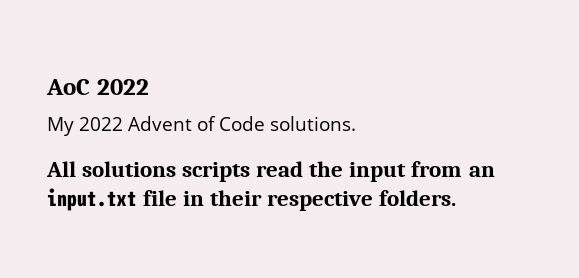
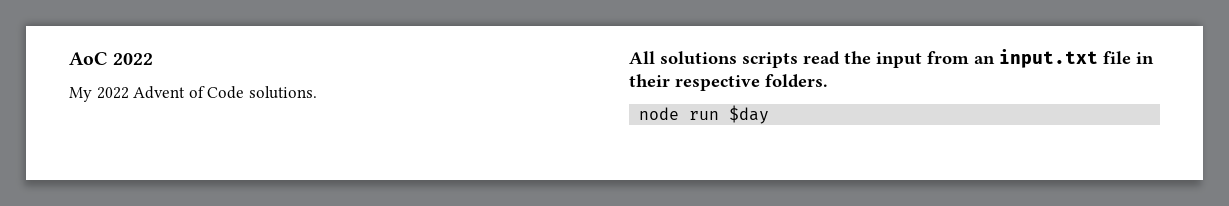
(457, 198) none -> [639,105,770,124] // node run $day

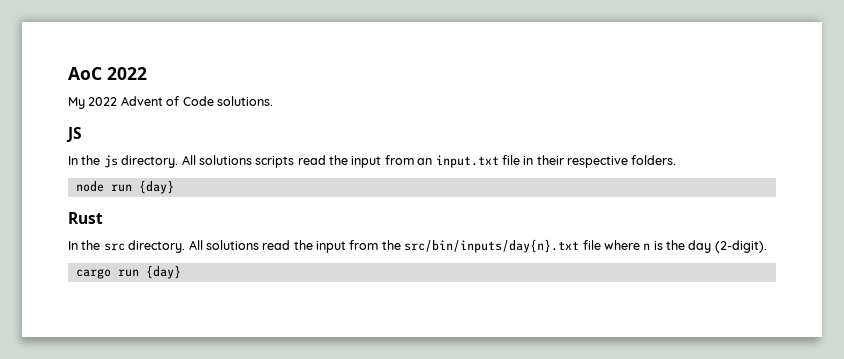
(317, 92) none -> [66,127,82,142] [68,155,179,168] JS // In the js directory.
[729,105,770,124] $day -> [138,180,174,194] [68,212,103,224] [68,239,767,253] [75,265,181,279] {day} // Rust // In the src directory. All solutions read the input from the src/bin/inputs/day{n}.txt file where n is the day (2-digit). // cargo run {day}

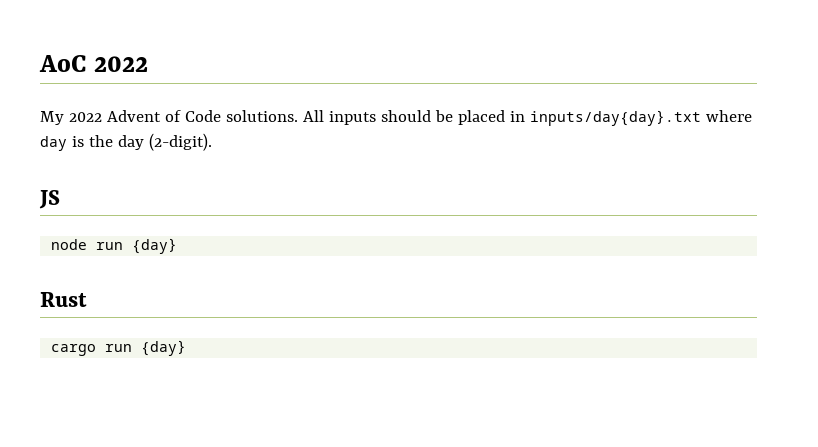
[66,127,82,142] [68,155,677,168] [75,180,174,194] [68,212,103,224] [68,239,767,253] // JS // In the js directory. All solutions scripts read the input from an input.txt file in their respective folders. // node run {day} // Rust // In the src directory. All solutions read the input from the src/bin/inputs/day{n}.txt file where n is the day (2-digit). -> [302,110,752,126] [40,133,212,151] [39,190,60,209] [51,238,178,254] [40,292,87,307] All inputs should be placed in inputs/day{day}.txt where day is the day (2-digit). // JS // node run {day} // Rust

